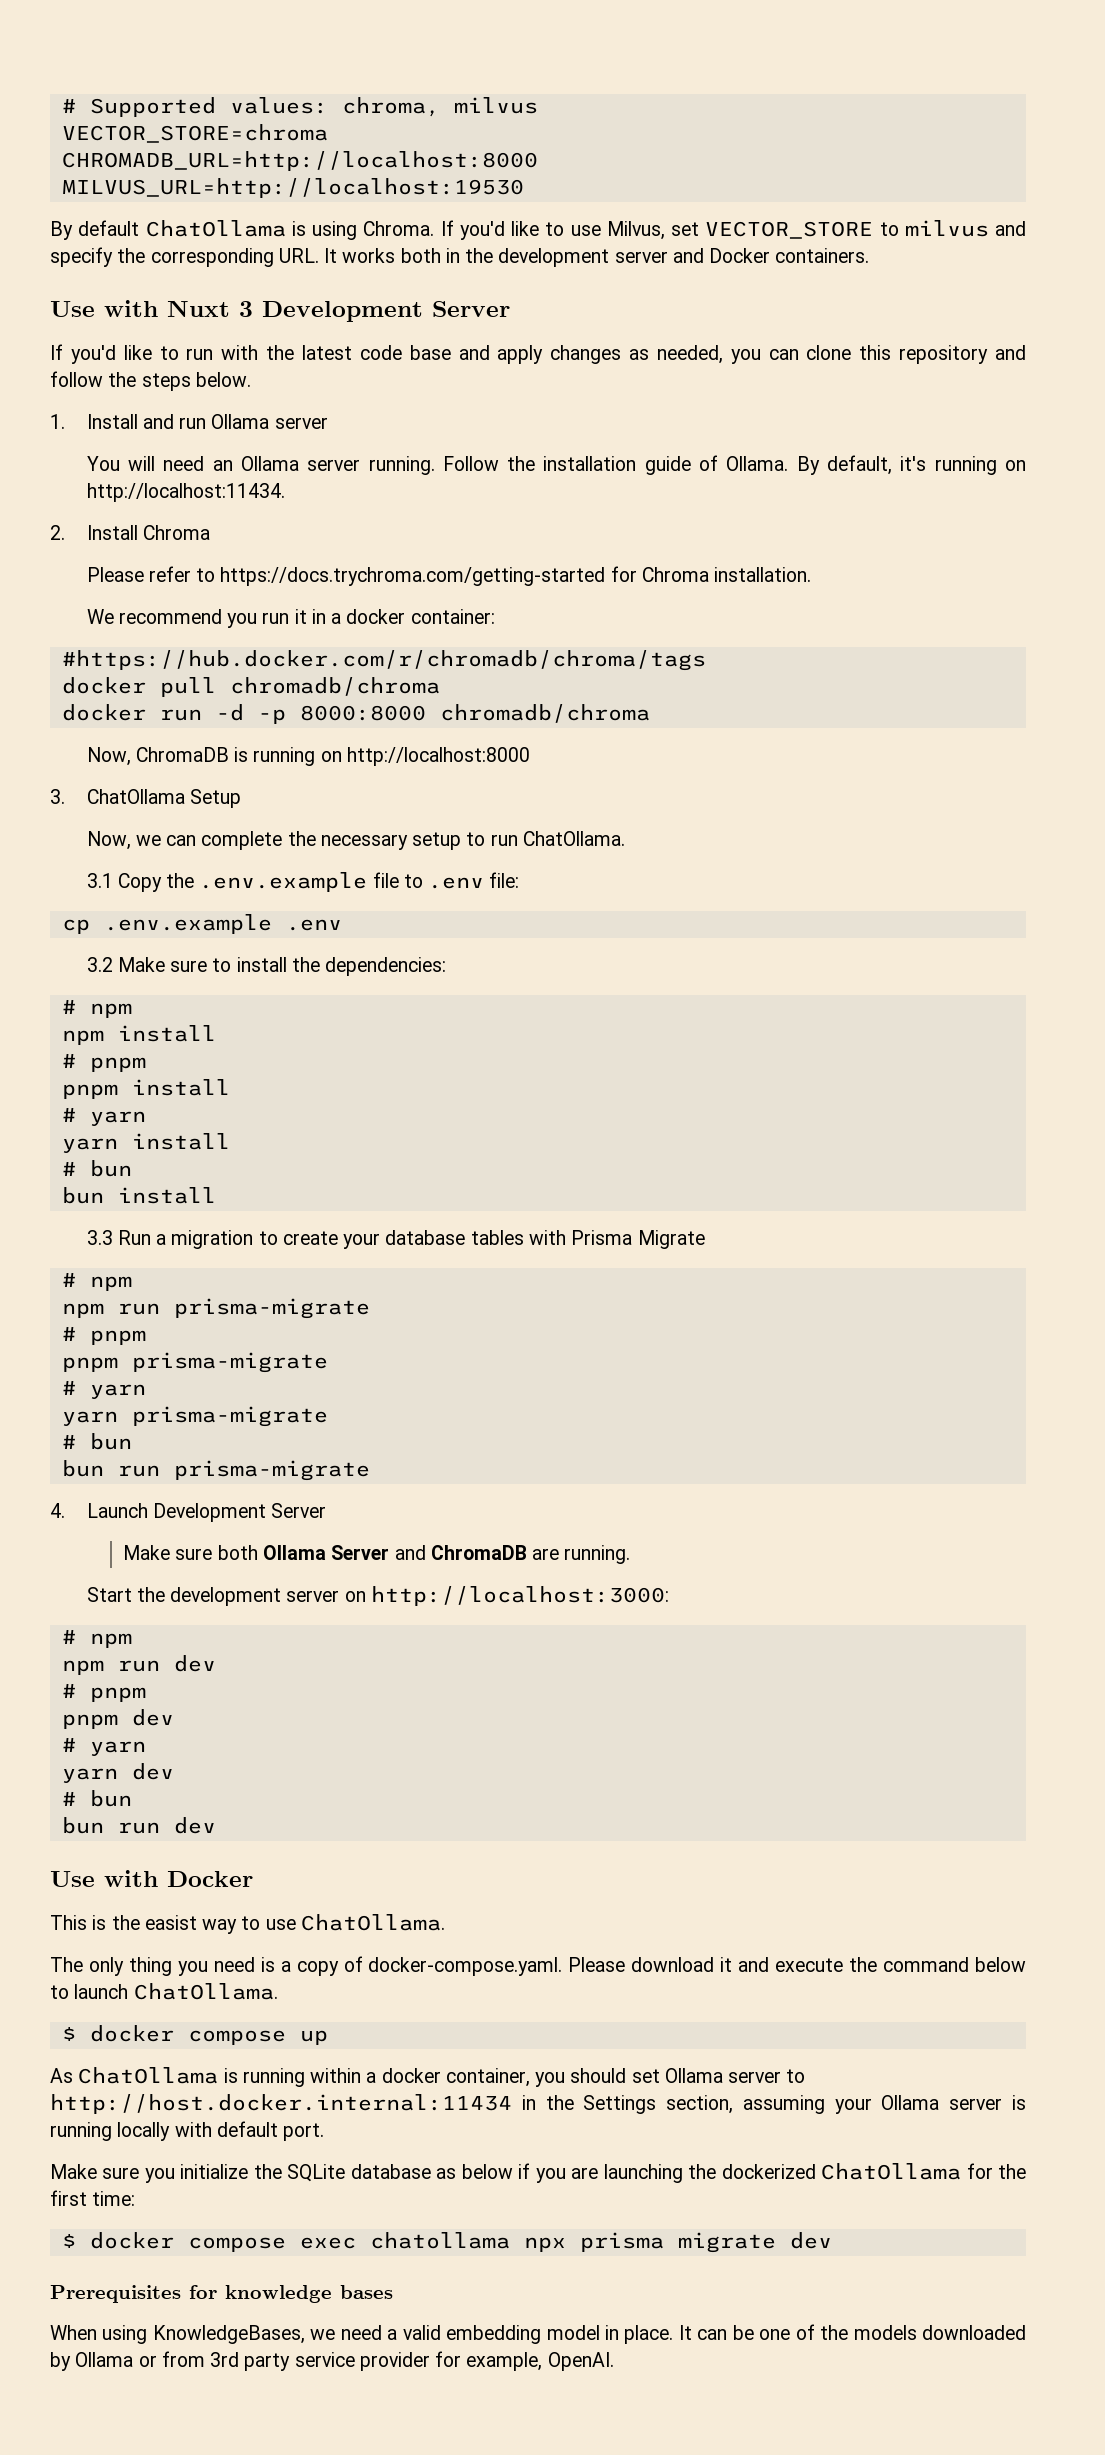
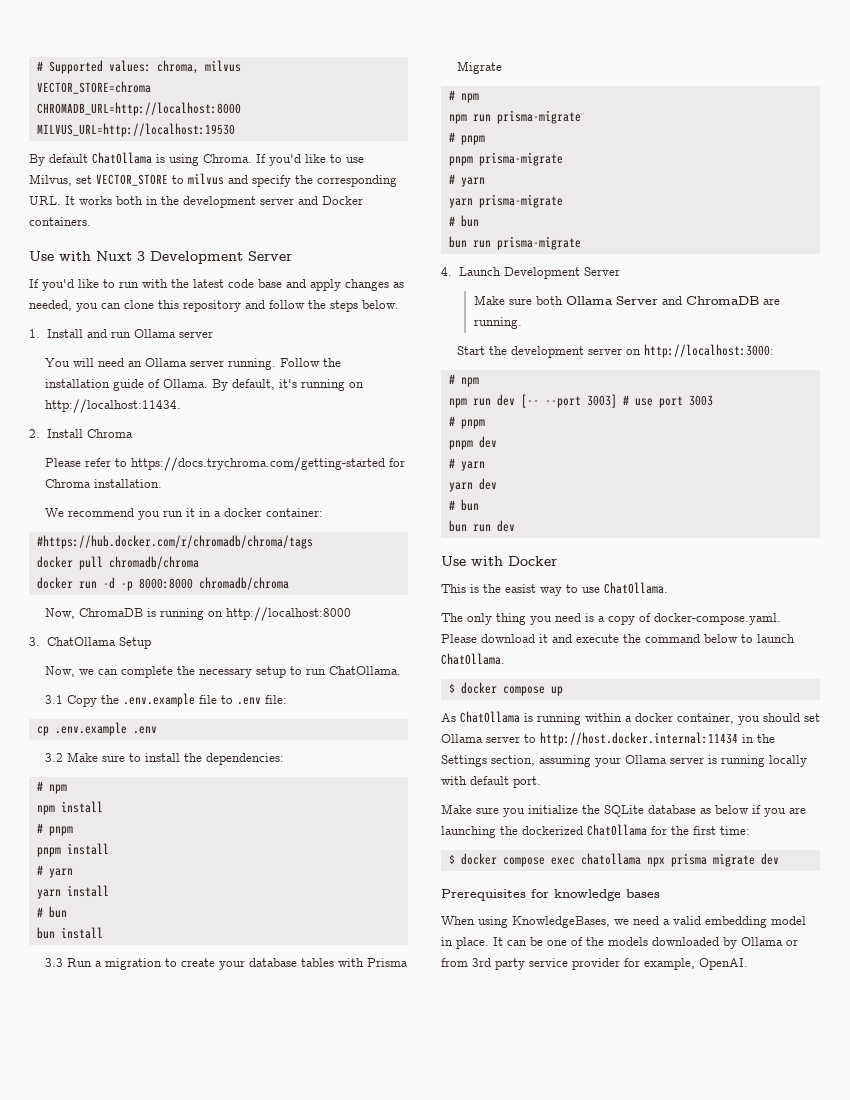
(216, 1663) none -> [520,394,713,408] [-- --port 3003] # use port 3003

